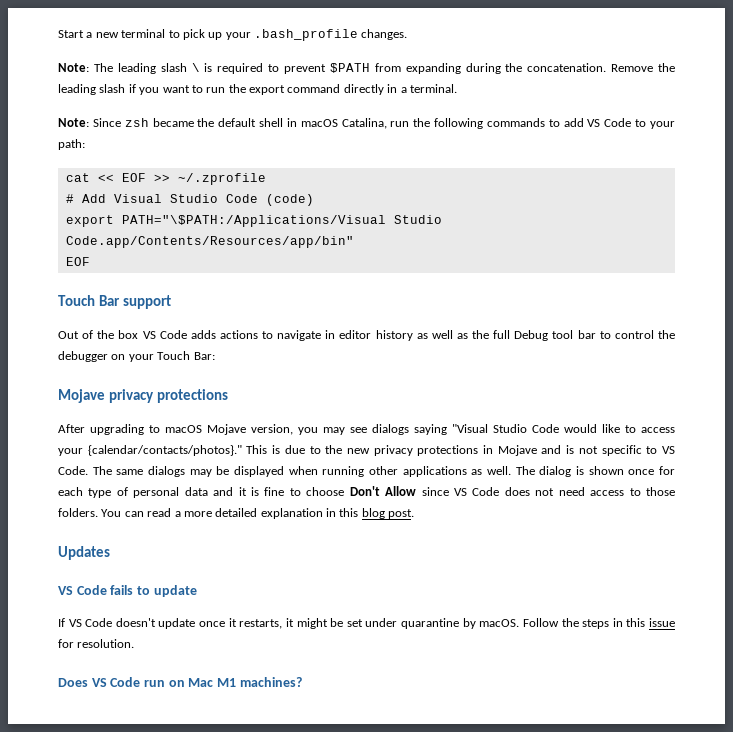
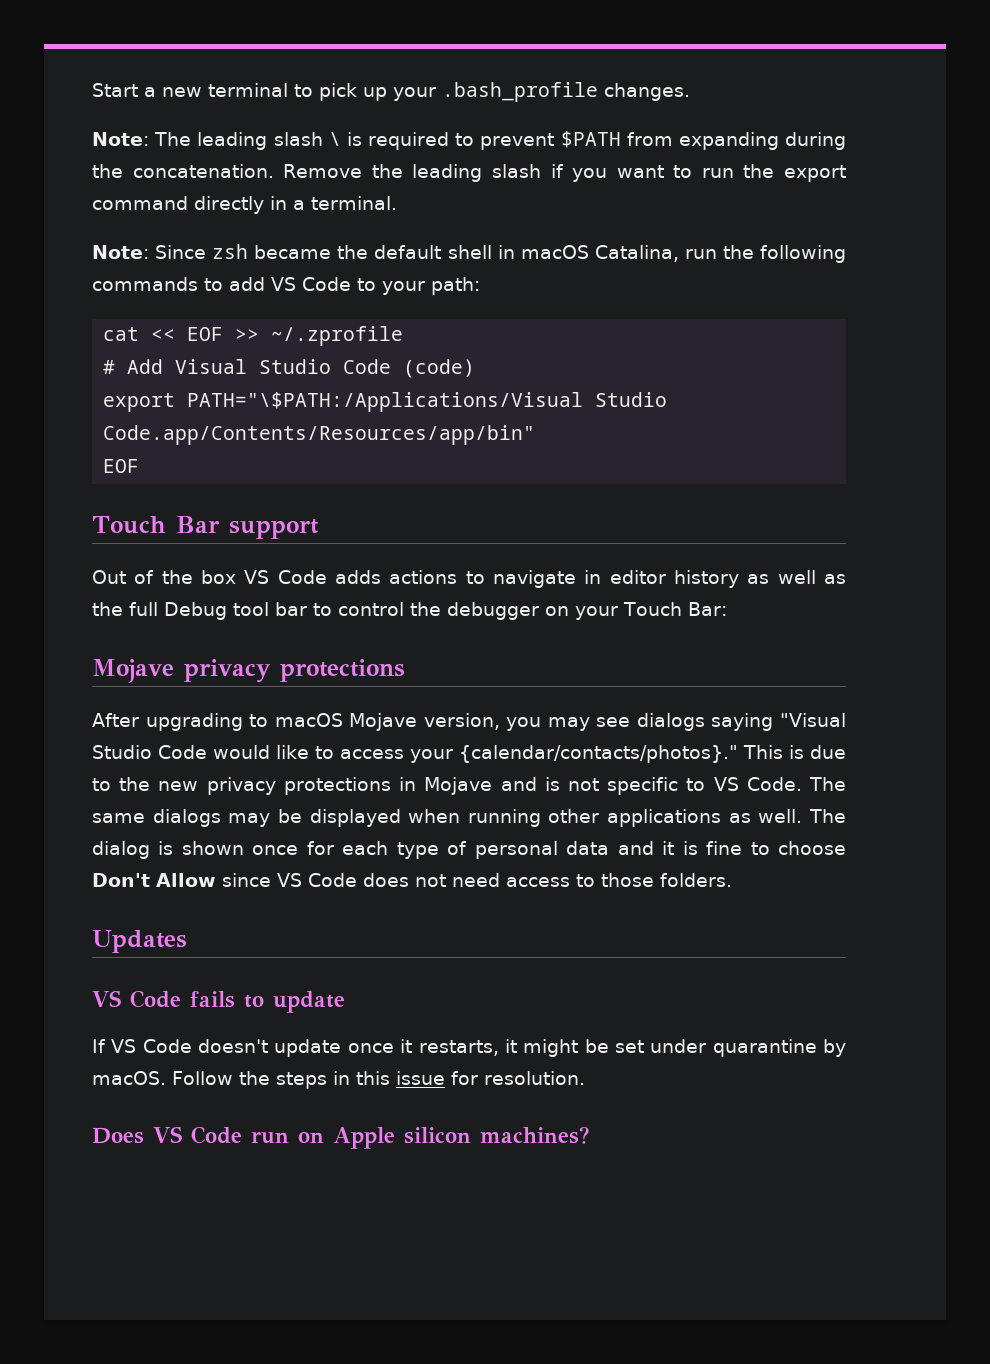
[101,508,415,519] You can read a more detailed explanation in this blog post. -> (732, 880) none
[188,678,236,687] Mac M1 -> [333,1127,471,1149] Apple silicon

